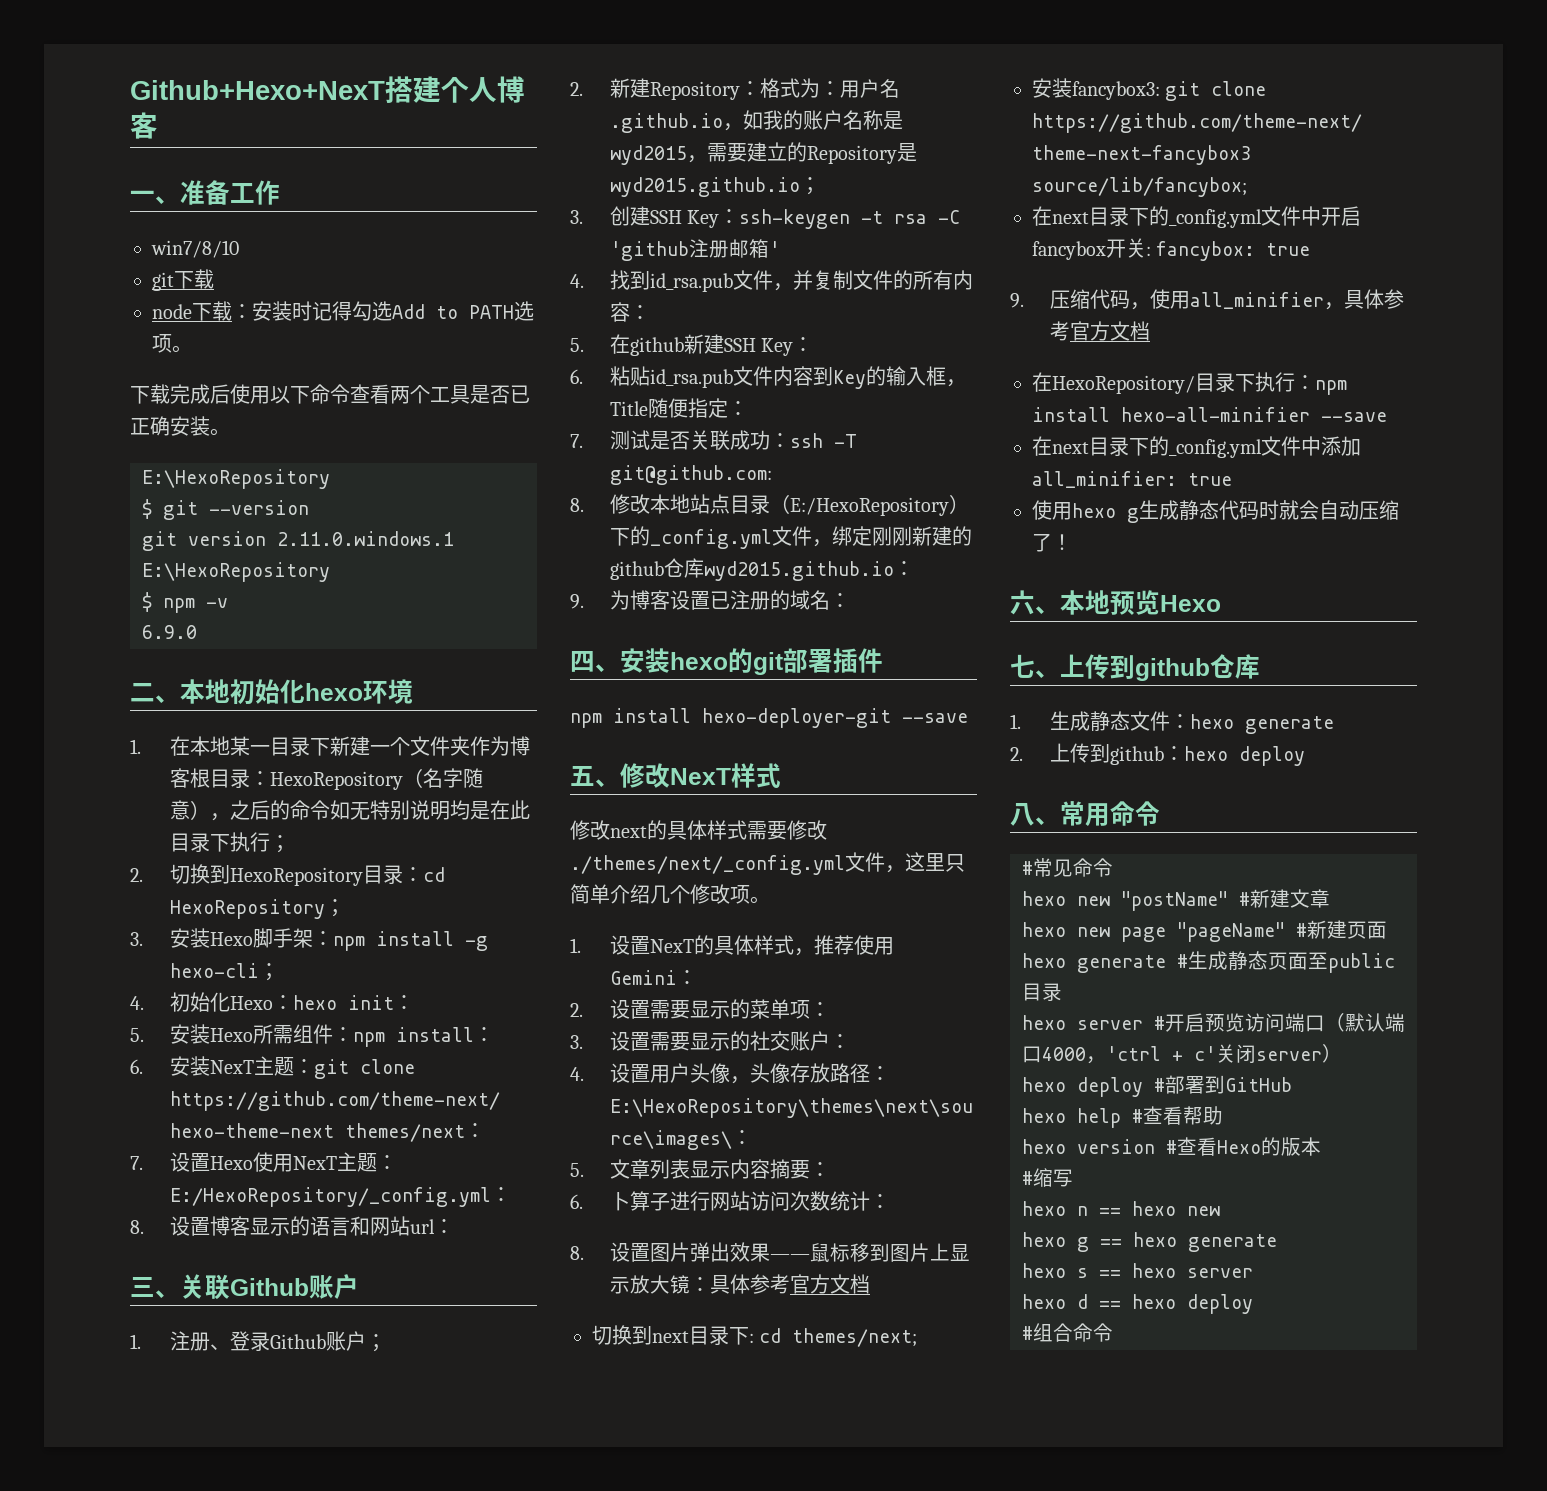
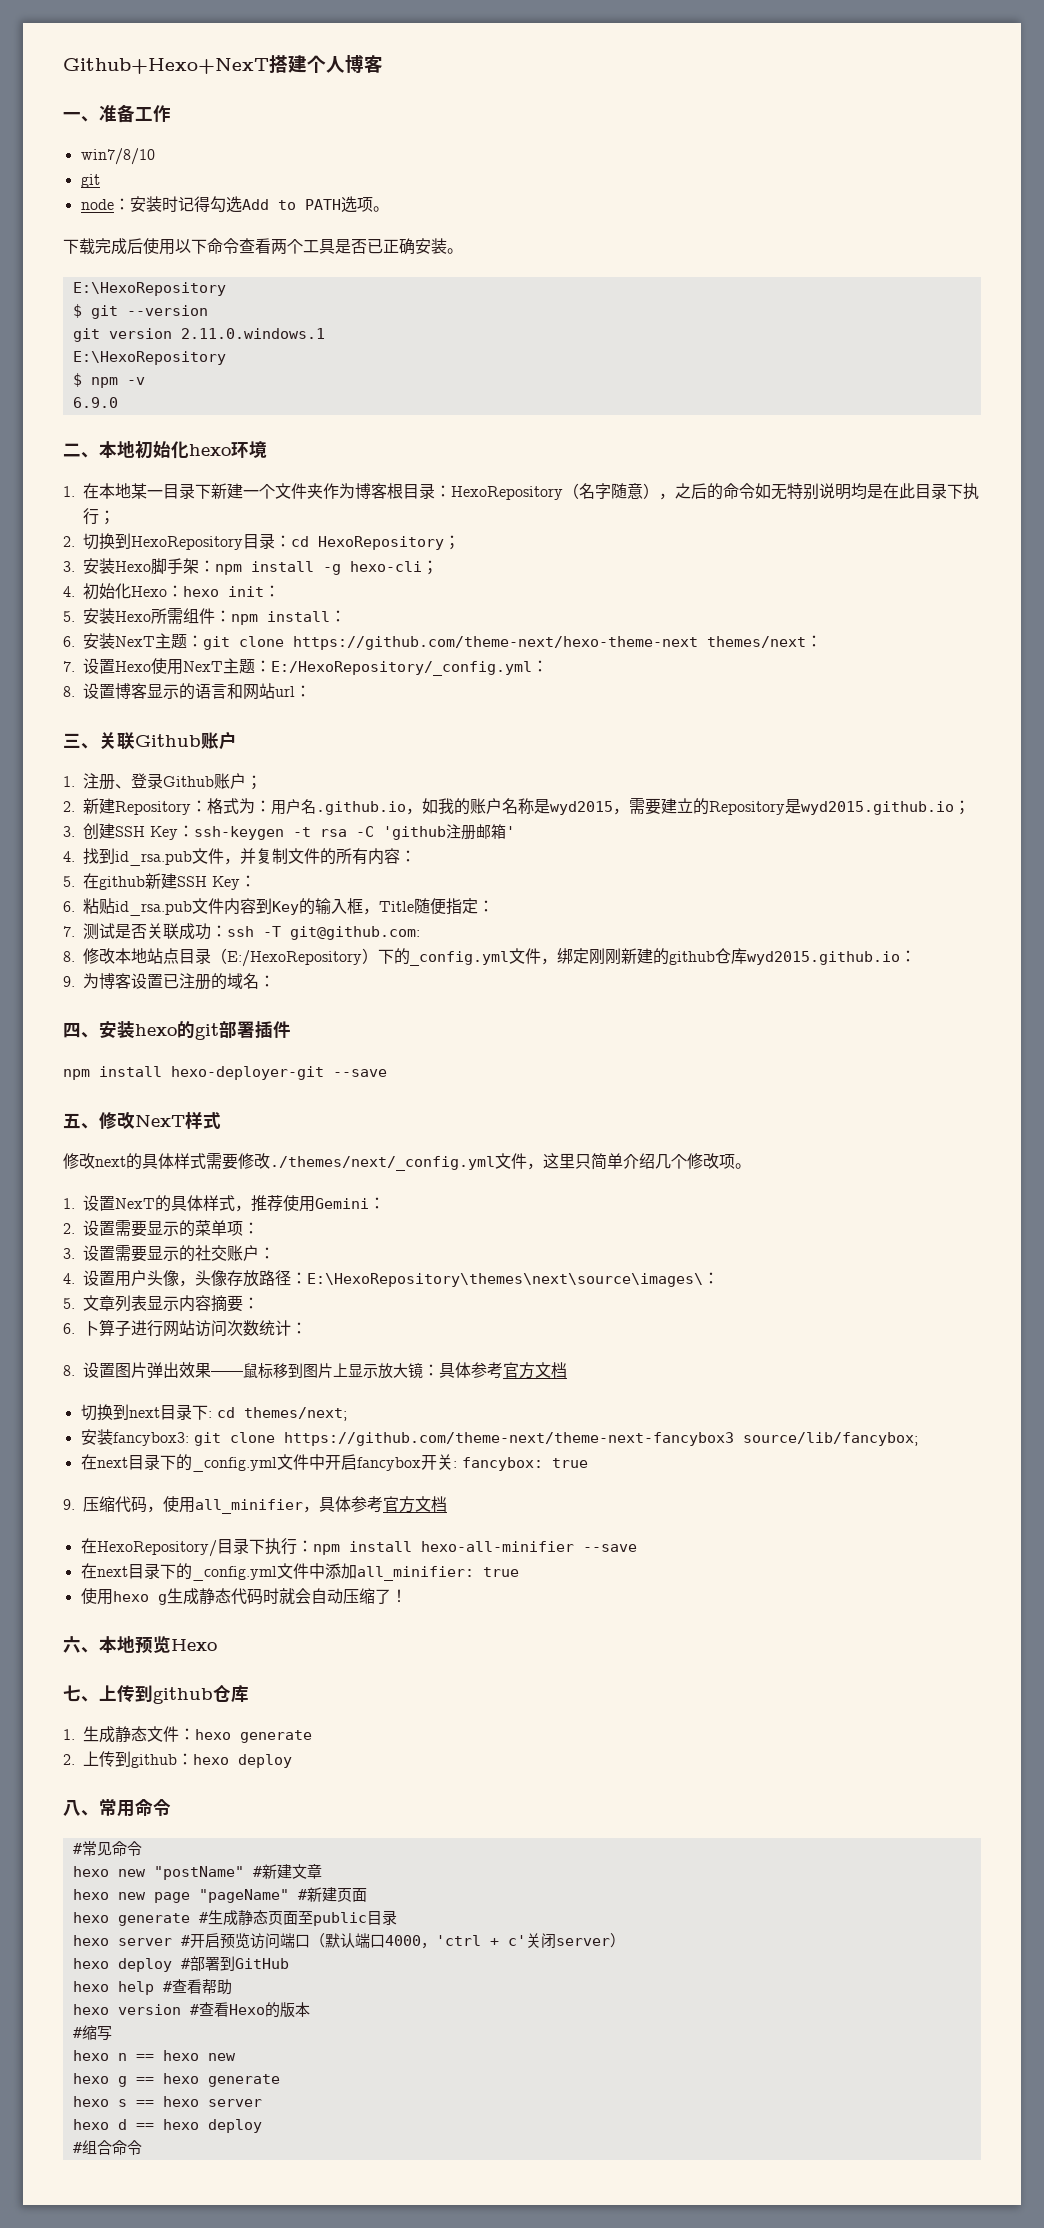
[174,269,214,289] 下载 -> (100, 181) none
[192,301,232,321] 下载 -> (114, 204) none

